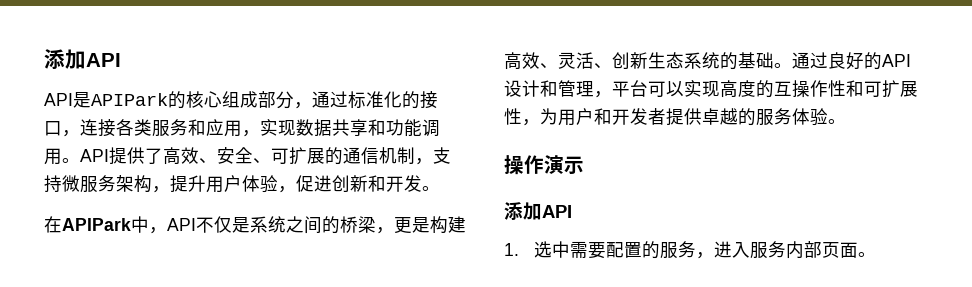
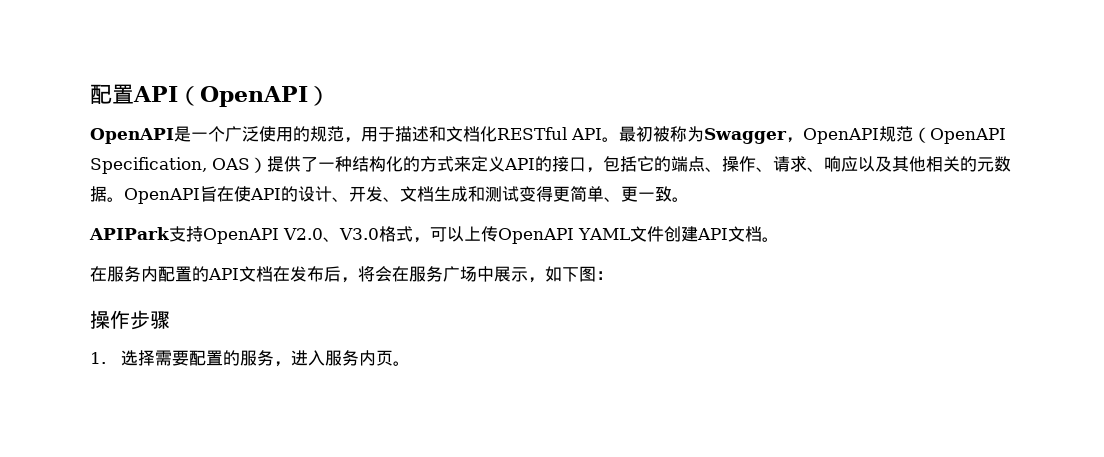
[44,49,121,69] [44,91,438,109] [44,119,440,137] [44,147,451,165] [44,175,440,193] [44,216,466,234] [504,52,911,70] [504,80,918,98] [504,108,846,126] [504,155,584,175] [504,202,572,220] 添加API // API是APIPark的核心组成部分，通过标准化的接口，连接各类服务和应用，实现数据共享和功能调用。API提供了高效、安全、可扩展的通信机制，支持微服务架构，提升用户体验，促进创新和开发。 // 在APIPark中，API不仅是系统之间的桥梁，更是构建高效、灵活、创新生态系统的基础。通过良好的API设计和管理，平台可以实现高度的互操作性和可扩展性，为用户和开发者提供卓越的服务体验。 // 操作演示 // 添加API -> [90,84,330,107] [90,126,1006,144] [90,156,1011,174] [90,186,689,204] [89,226,779,244] [90,266,613,283] [90,310,170,330] 配置API（OpenAPI） // OpenAPI是一个广泛使用的规范，用于描述和文档化RESTful API。最初被称为Swagger，OpenAPI规范（OpenAPI Specification, OAS）提供了一种结构化的方式来定义API的接口，包括它的端点、操作、请求、响应以及其他相关的元数据。OpenAPI旨在使API的设计、开发、文档生成和测试变得更简单、更一致。 // APIPark支持OpenAPI V2.0、V3.0格式，可以上传OpenAPI YAML文件创建API文档。 // 在服务内配置的API文档在发布后，将会在服务广场中展示，如下图： // 操作步骤
[551,241,570,258] 中 -> [138,350,156,366] 择
[803,241,858,258] 部页面 -> [376,350,394,366] 页

